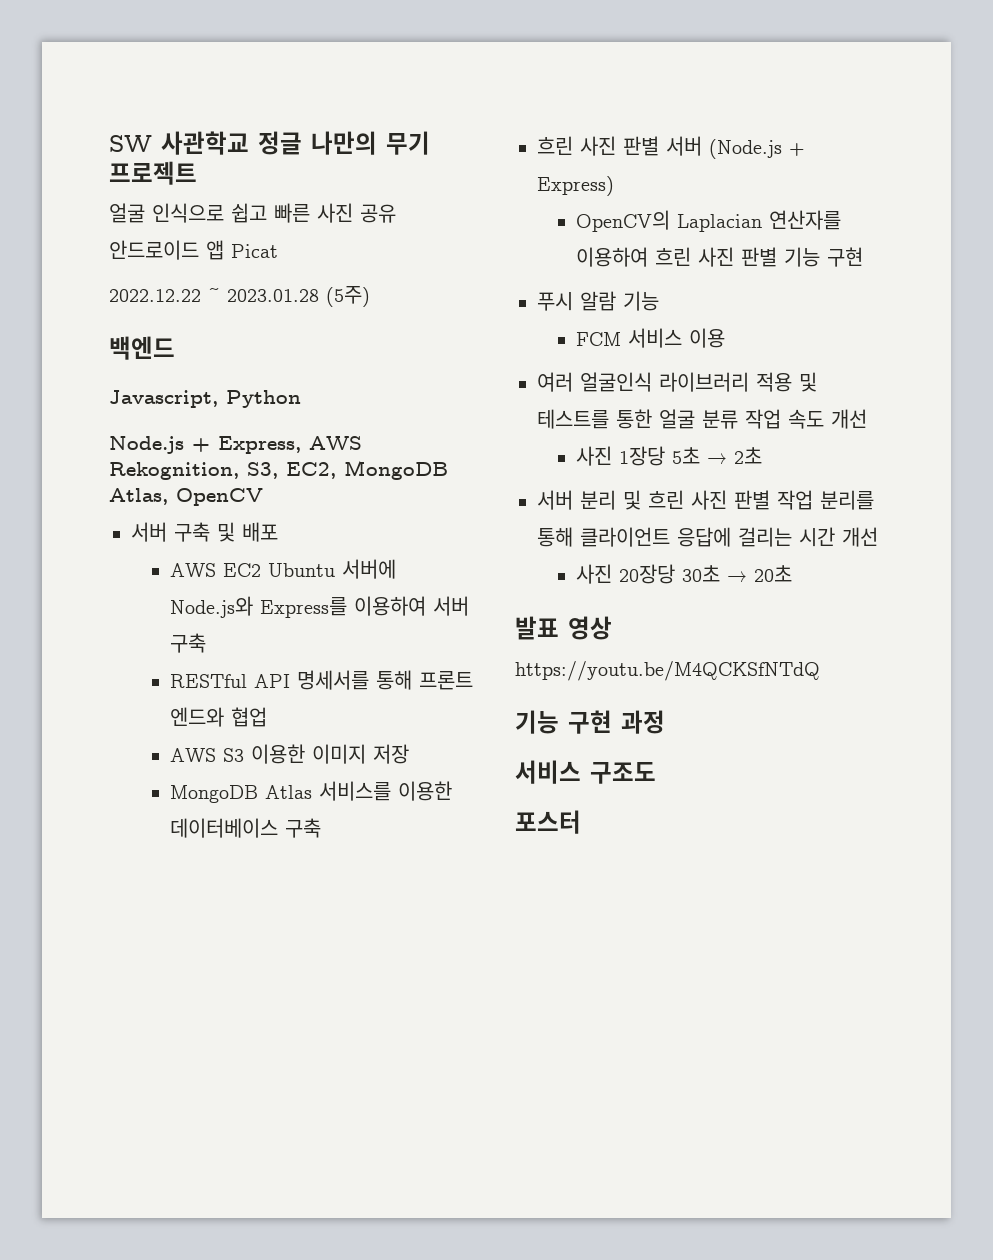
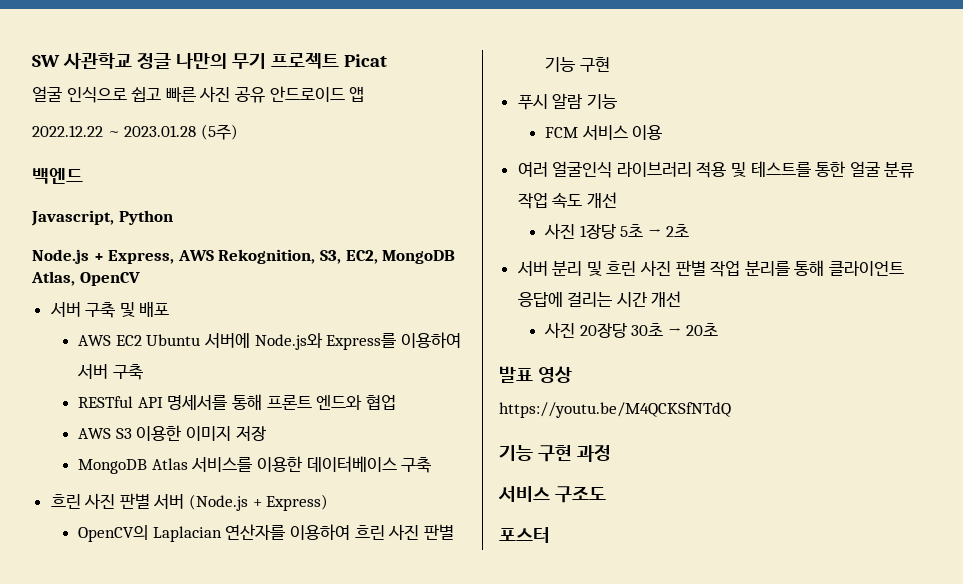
(197, 173) none -> [343,54,387,67] Picat
[231,244,278,258] Picat -> (365, 94) none

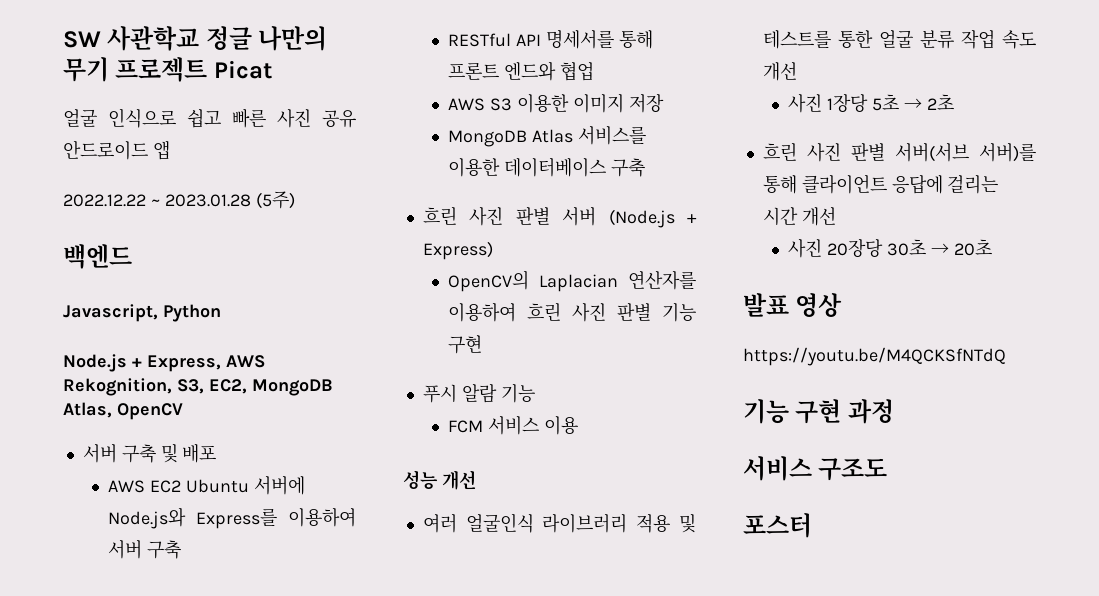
(663, 132) none -> [403,470,476,490] // 성능 개선
[516,260,790,277] 서버 분리 및 흐린 사진 판별 작업 분리를 -> [762,143,1036,162] 흐린 사진 판별 서버(서브 서버)를

